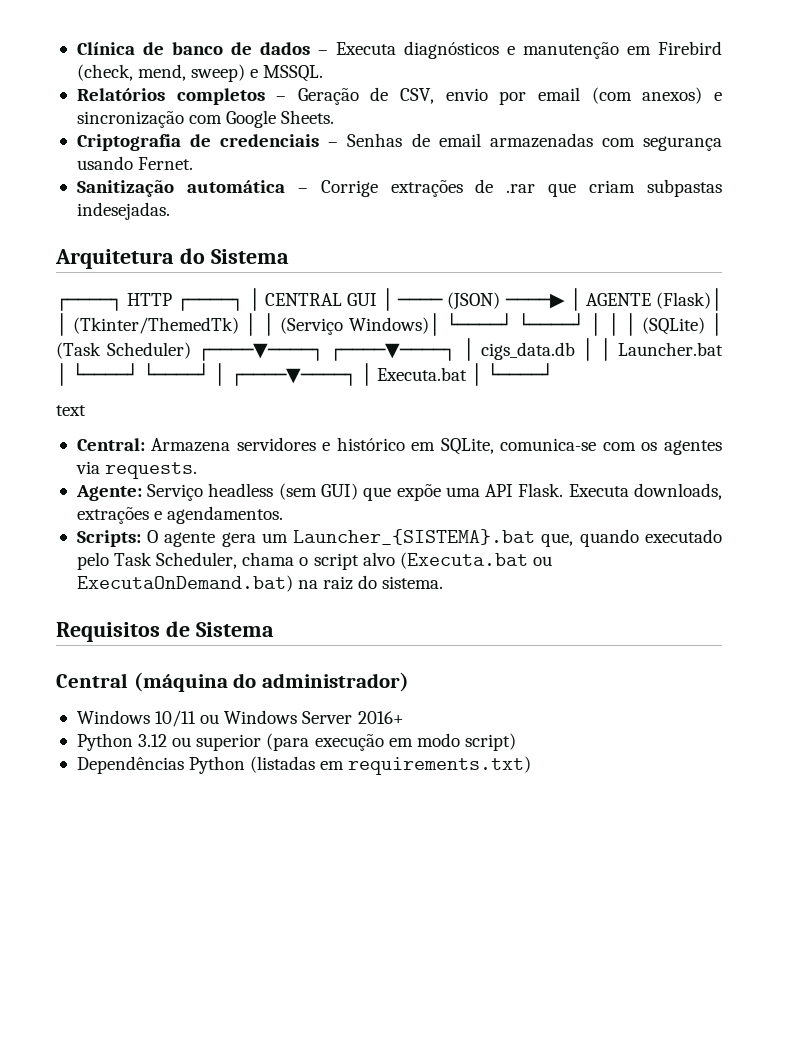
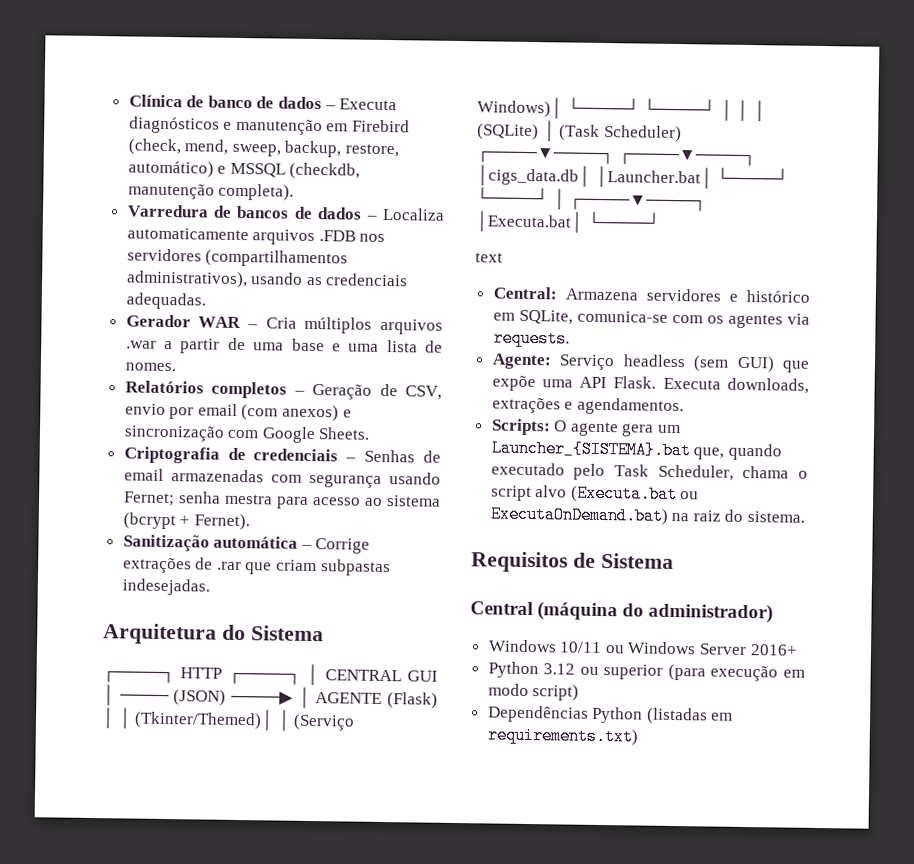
[191,64,324,82] sweep) e MSSQL. -> [231,140,400,158] [127,160,361,180] [127,183,295,201] [126,204,445,221] [126,227,386,246] [126,248,349,268] [125,270,409,289] [125,292,206,310] [125,314,444,335] [125,337,444,354] [124,362,176,372] sweep, backup, restore, automático) e MSSQL (checkdb, manutenção completa). // Varredura de bancos de dados – Localiza automaticamente arquivos .FDB nos servidores (compartilhamentos administrativos), usando as credenciais adequadas. // Gerador WAR – Cria múltiplos arquivos .war a partir de uma base e uma lista de nomes.
[138,157,194,170] Fernet. -> [122,491,442,509] [122,512,250,531] Fernet; senha mestra para acesso ao sistema (bcrypt + Fernet).
[656,288,723,311] [56,313,257,336] (Flask)│ │ (Tkinter/ThemedTk) │ -> [386,692,438,709] [101,707,275,731] (Flask) │ │ (Tkinter/Themed)│
[462,338,723,361] [56,363,67,386] │ cigs_data.db │ │ Launcher.bat │ -> [476,164,713,189] │cigs_data.db│ │Launcher.bat│
[360,363,482,386] │ Executa.bat │ -> [475,210,584,233] │Executa.bat│

